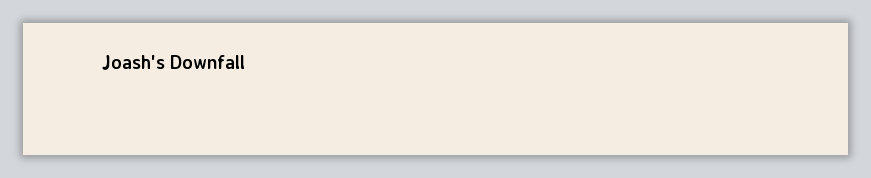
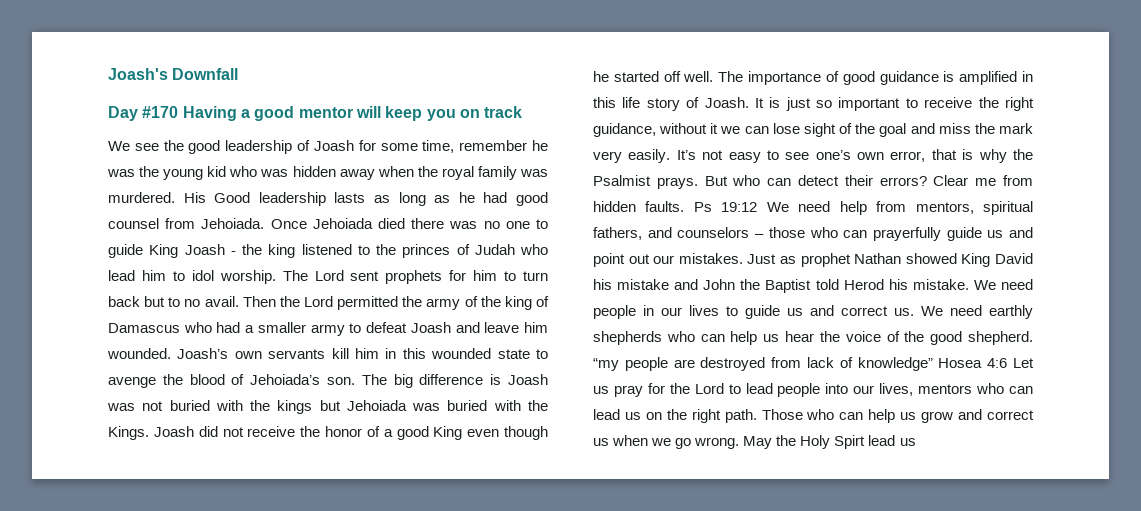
(246, 62) none -> [108,106,523,121] [108,140,548,154] [107,166,548,180] [108,192,549,206] [108,218,548,229] [108,244,548,258] [108,270,548,284] [108,296,550,310] [108,322,548,336] [107,348,548,359] [108,374,548,388] [107,400,548,414] [108,426,548,440] [593,71,1033,85] [593,97,1034,111] [593,123,1033,137] [593,149,1033,163] [593,175,1033,189] [593,201,1033,215] [593,227,1033,241] [593,253,1033,267] [593,279,1033,293] [593,305,1033,319] [593,331,1033,345] [593,357,1034,371] [593,383,1033,397] [593,409,1034,423] [593,435,916,449] // Day #170 Having a good mentor will keep you on track // We see the good leadership of Joash for some time, remember he was the young kid who was hidden away when the royal family was murdered. His Good leadership lasts as long as he had good counsel from Jehoiada. Once Jehoiada died there was no one to guide King Joash - the king listened to the princes of Judah who lead him to idol worship. The Lord sent prophets for him to turn back but to no avail. Then the Lord permitted the army of the king of Damascus who had a smaller army to defeat Joash and leave him wounded. Joash’s own servants kill him in this wounded state to avenge the blood of Jehoiada’s son. The big difference is Joash was not buried with the kings but Jehoiada was buried with the Kings. Joash did not receive the honor of a good King even though he started off well. The importance of good guidance is amplified in this life story of Joash. It is just so important to receive the right guidance, without it we can lose sight of the goal and miss the mark very easily. It’s not easy to see one’s own error, that is why the Psalmist prays. But who can detect their errors? Clear me from hidden faults. Ps 19:12 We need help from mentors, spiritual fathers, and counselors – those who can prayerfully guide us and point out our mistakes. Just as prophet Nathan showed King David his mistake and John the Baptist told Herod his mistake. We need people in our lives to guide us and correct us. We need earthly shepherds who can help us hear the voice of the good shepherd. “my people are destroyed from lack of knowledge” Hosea 4:6 Let us pray for the Lord to lead people into our lives, mentors who can lead us on the right path. Those who can help us grow and correct us when we go wrong. May the Holy Spirt lead us

